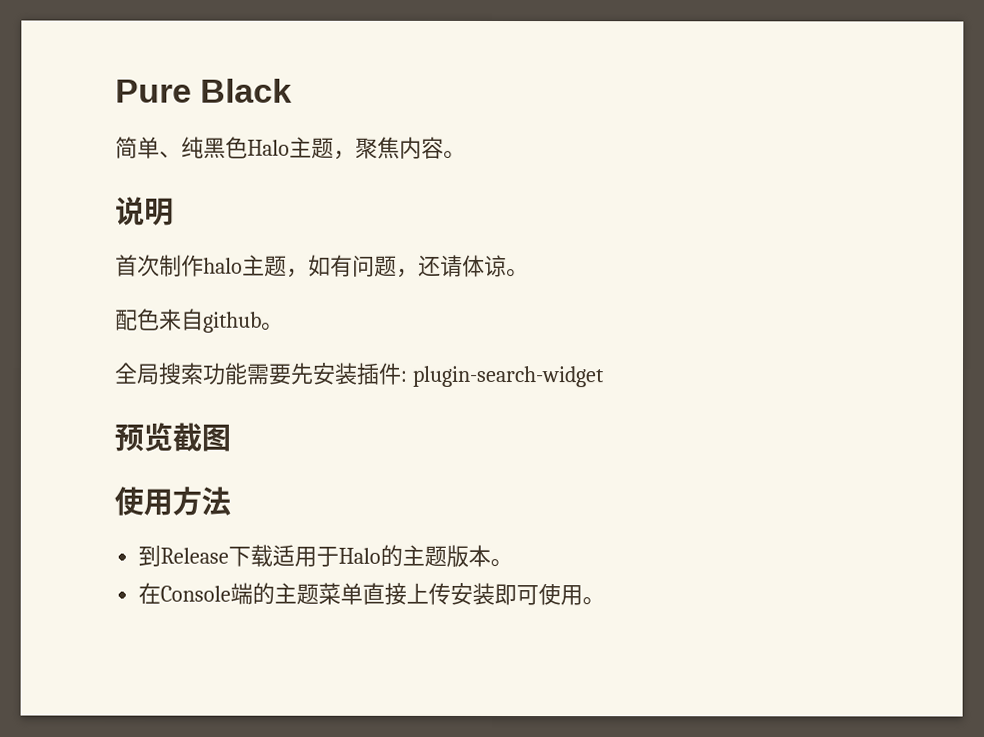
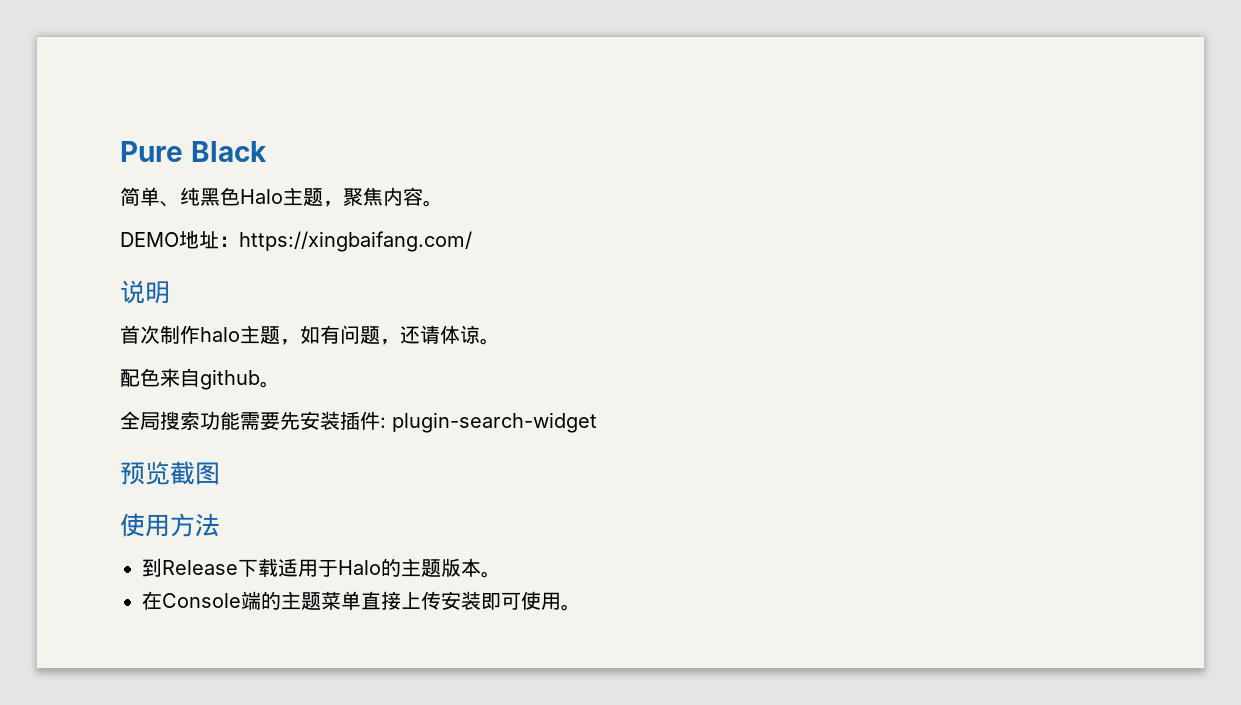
(466, 154) none -> [120,230,472,252] // DEMO地址：https://xingbaifang.com/

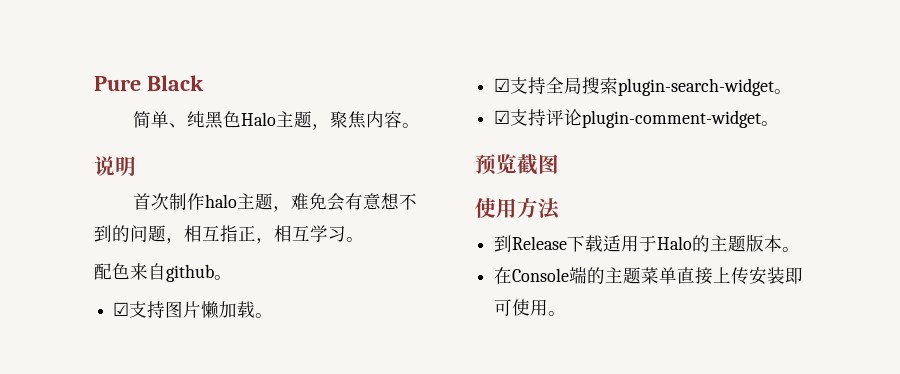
[120,230,472,252] // DEMO地址：https://xingbaifang.com/ -> (420, 125) none
[300,325,500,345] [120,368,280,390] [120,411,597,433] 如有问题，还请体谅。 // 配色来自github。 // 全局搜索功能需要先安装插件: plugin-search-widget -> [290,192,417,211] [94,225,364,244] [94,263,232,282] [113,301,274,319] [494,77,793,96] [494,109,780,128] 难免会有意想不到的问题，相互指正，相互学习。 // 配色来自github。 // ☑支持图片懒加载。 // ☑支持全局搜索plugin-search-widget。 // ☑支持评论plugin-comment-widget。

